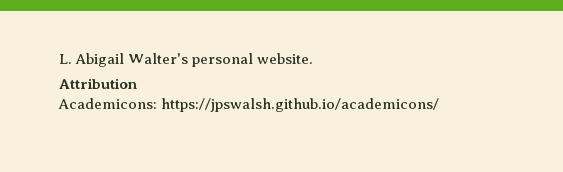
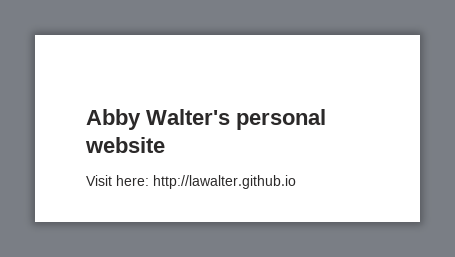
[59,53,314,67] [59,78,137,89] [58,98,440,112] L. Abigail Walter's personal website. // Attribution // Academicons: https://jpswalsh.github.io/academicons/ -> [86,109,326,130] [85,137,165,153] [86,175,296,189] Abby Walter's personal website // Visit here: http://lawalter.github.io

